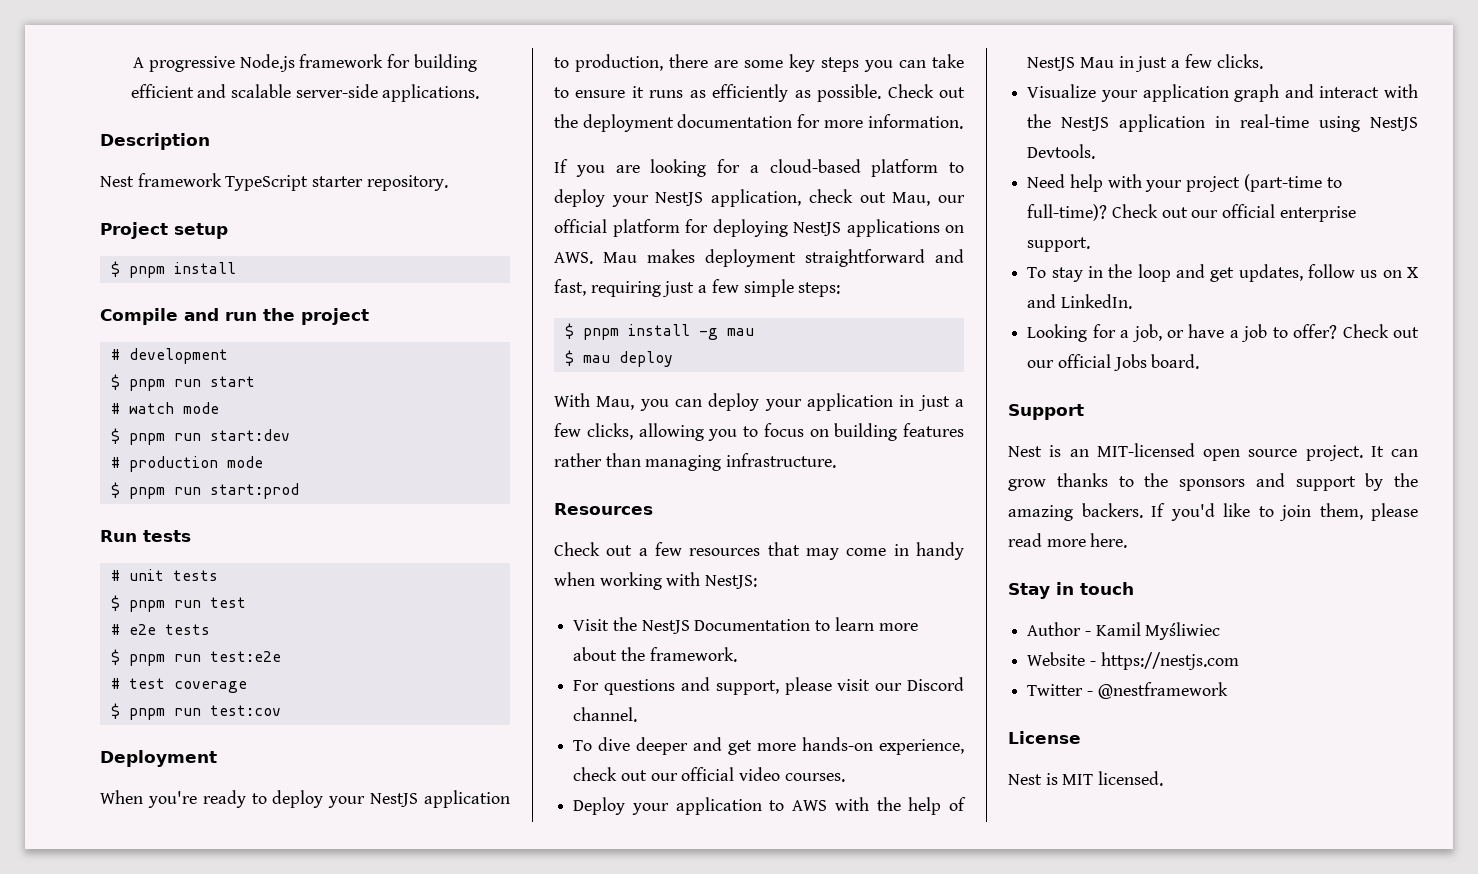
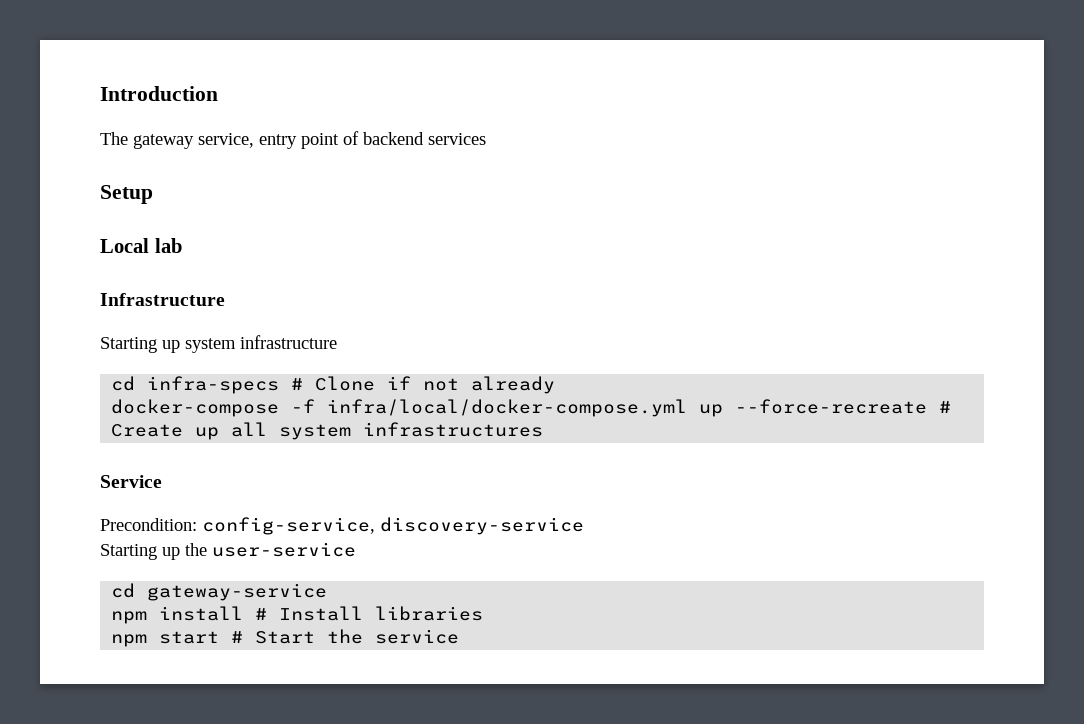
[133,54,477,72] [130,84,480,102] [100,133,210,150] [100,173,448,191] [100,222,228,239] [110,261,236,278] [100,308,369,325] [110,348,228,364] [110,374,255,391] [110,402,219,414] [110,428,290,445] [110,456,263,472] [110,482,299,499] [100,530,191,542] [110,569,218,581] [110,595,246,612] [110,624,210,635] [110,649,281,666] [110,678,247,693] [110,703,281,720] [100,750,217,767] [100,790,510,808] [554,54,964,72] [554,84,965,102] [554,114,963,132] [554,159,964,177] [554,189,965,207] [554,219,964,237] [554,249,964,267] [554,279,841,297] [564,323,754,340] [564,350,673,367] [554,393,964,411] [554,423,964,441] [554,453,837,471] [554,503,653,515] [554,542,964,560] [554,572,758,590] [573,617,918,634] [573,647,737,662] [573,677,964,695] [573,707,638,722] [573,737,964,755] [573,767,845,782] [573,797,966,815] [1027,54,1263,72] [1027,84,1418,102] [1027,114,1418,132] [1027,144,1096,159] [1027,174,1342,192] [1027,204,1356,222] [1027,237,1091,252] [1027,264,1418,282] [1027,294,1132,309] [1027,324,1419,342] [1027,354,1200,371] [1008,404,1084,420] [1008,443,1418,461] [1008,473,1418,491] [1008,503,1418,521] [1008,533,1128,548] [1008,582,1134,599] [1027,622,1221,640] [1027,652,1239,670] [1027,682,1228,699] [1008,731,1081,744] [1008,771,1164,786] A progressive Node.js framework for building efficient and scalable server-side applications. // Description // Nest framework TypeScript starter repository. // Project setup // $ pnpm install // Compile and run the project // # development // $ pnpm run start // # watch mode // $ pnpm run start:dev // # production mode // $ pnpm run start:prod // Run tests // # unit tests // $ pnpm run test // # e2e tests // $ pnpm run test:e2e // # test coverage // $ pnpm run test:cov // Deployment // When you're ready to deploy your NestJS application to production, there are some key steps you can take to ensure it runs as efficiently as possible. Check out the deployment documentation for more information. // If you are looking for a cloud-based platform to deploy your NestJS application, check out Mau, our official platform for deploying NestJS applications on AWS. Mau makes deployment straightforward and fast, requiring just a few simple steps: // $ pnpm install -g mau // $ mau deploy // With Mau, you can deploy your application in just a few clicks, allowing you to focus on building features rather than managing infrastructure. // Resources // Check out a few resources that may come in handy when working with NestJS: // Visit the NestJS Documentation to learn more about the framework. // For questions and support, please visit our Discord channel. // To dive deeper and get more hands-on experience, check out our official video courses. // Deploy your application to AWS with the help of NestJS Mau in just a few clicks. // Visualize your application graph and interact with the NestJS application in real-time using NestJS Devtools. // Need help with your project (part-time to full-time)? Check out our official enterprise support. // To stay in the loop and get updates, follow us on X and LinkedIn. // Looking for a job, or have a job to offer? Check out our official Jobs board. // Support // Nest is an MIT-licensed open source project. It can grow thanks to the sponsors and support by the amazing backers. If you'd like to join them, please read more here. // Stay in touch // Author - Kamil Myśliwiec // Website - https://nestjs.com // Twitter - @nestframework // License // Nest is MIT licensed. -> [100,86,218,101] [100,131,486,149] [100,185,153,204] [100,238,182,253] [100,293,225,306] [100,335,337,353] [111,376,556,394] [111,399,952,417] [111,422,544,440] [100,475,162,488] [100,517,584,535] [100,542,356,560] [111,583,328,601] [111,606,484,624] [111,629,460,647] Introduction // The gateway service, entry point of backend services // Setup // Local lab // Infrastructure // Starting up system infrastructure // cd infra-specs # Clone if not already // docker-compose -f infra/local/docker-compose.yml up --force-recreate # Create up all system infrastructures // Service // Precondition: config-service, discovery-service // Starting up the user-service // cd gateway-service // npm install # Install libraries // npm start # Start the service

